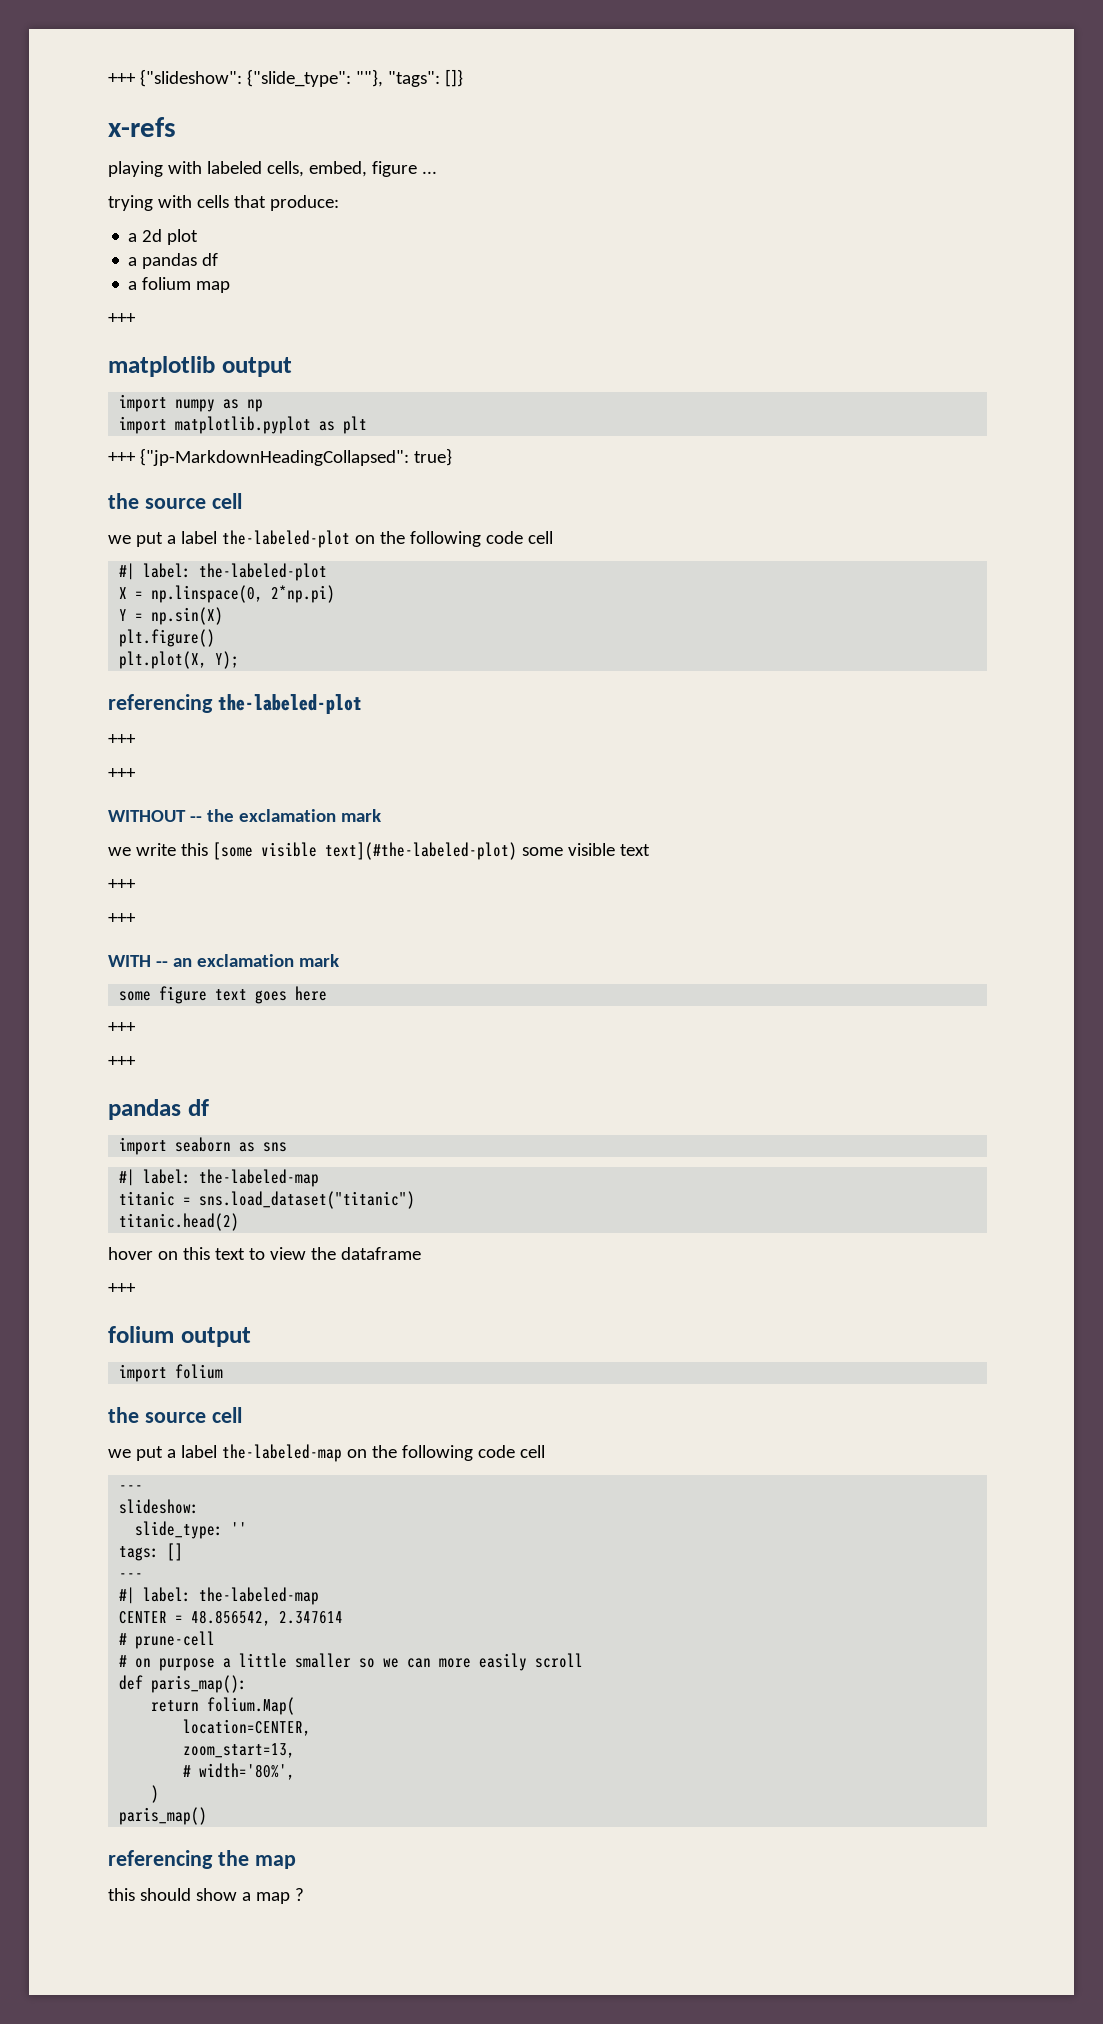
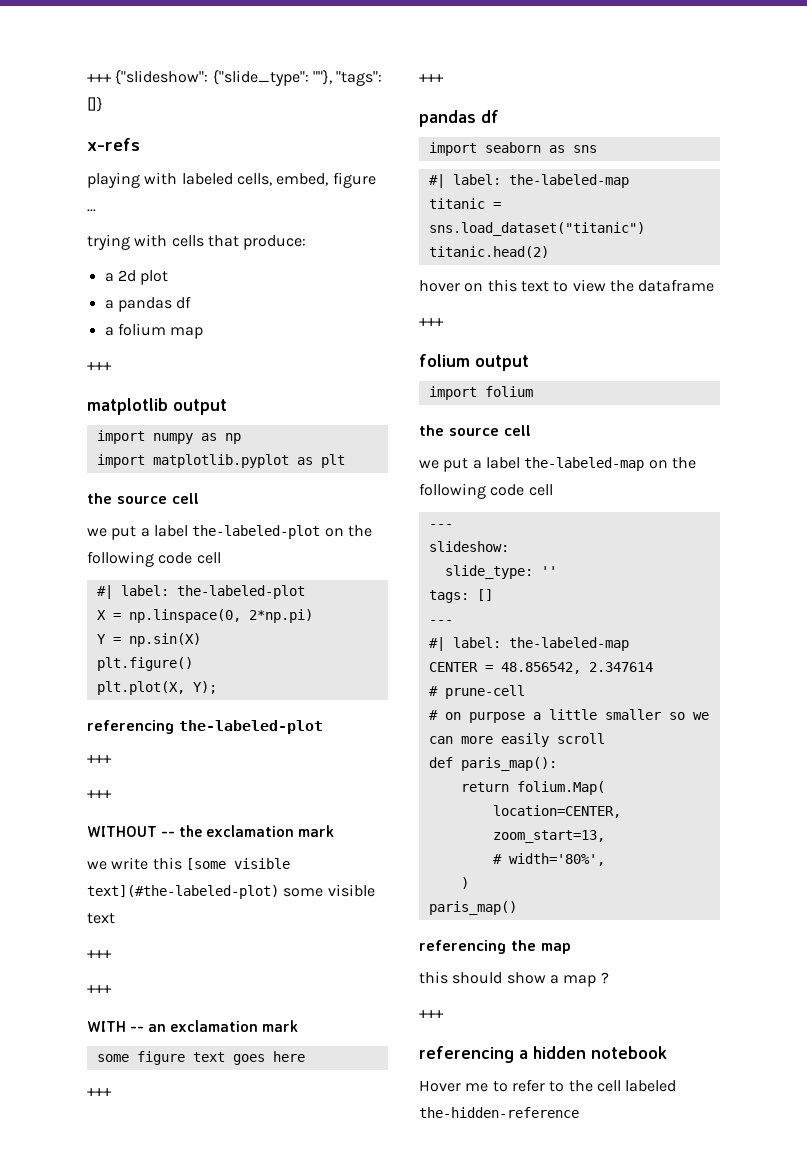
[108,448,452,466] // +++ {"jp-MarkdownHeadingCollapsed": true} -> (345, 461) none
(304, 1894) none -> [419,1010,444,1018] [419,1046,667,1063] [419,1079,677,1092] [419,1107,579,1118] // +++ // referencing a hidden notebook // Hover me to refer to the cell labeled the-hidden-reference

